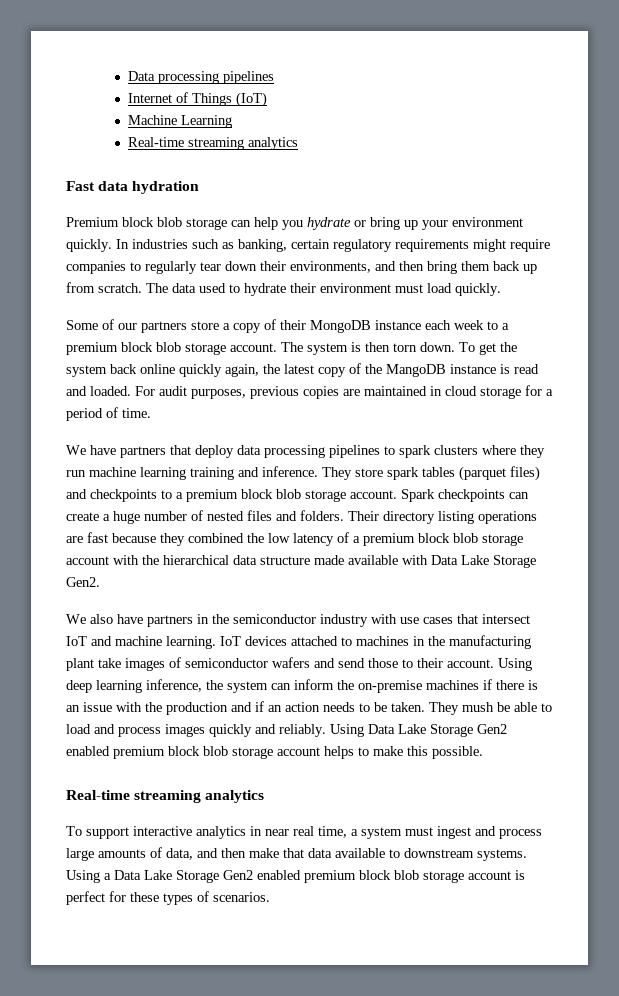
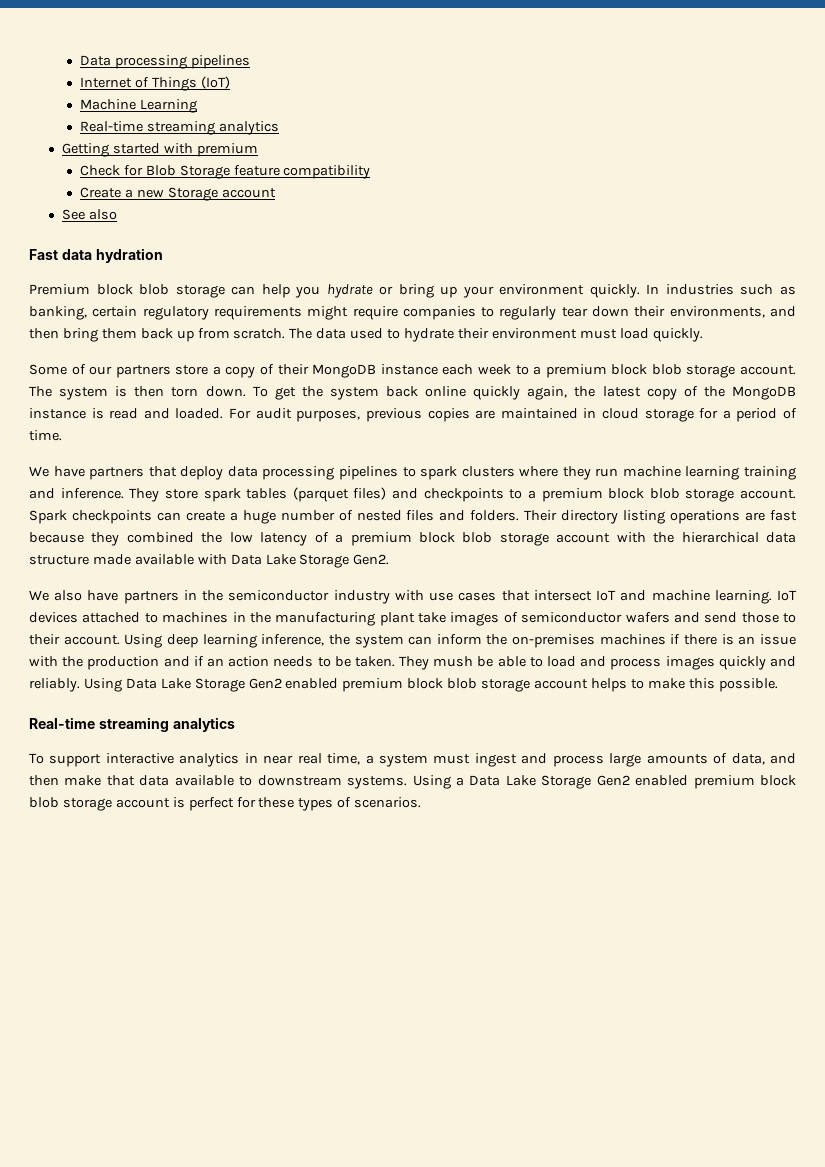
(299, 143) none -> [62,143,259,157] [79,165,371,179] [79,187,276,201] [62,209,118,220] // Getting started with premium // Check for Blob Storage feature compatibility // Create a new Storage account // See also
[386,364,446,377] MangoDB -> [731,386,796,400] MongoDB
[358,680,422,693] on-premise -> [512,634,596,648] on-premises

